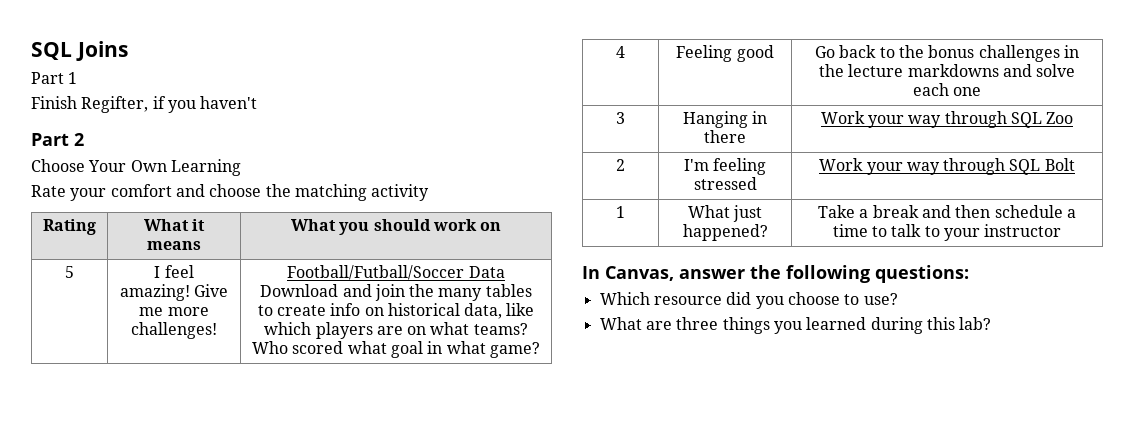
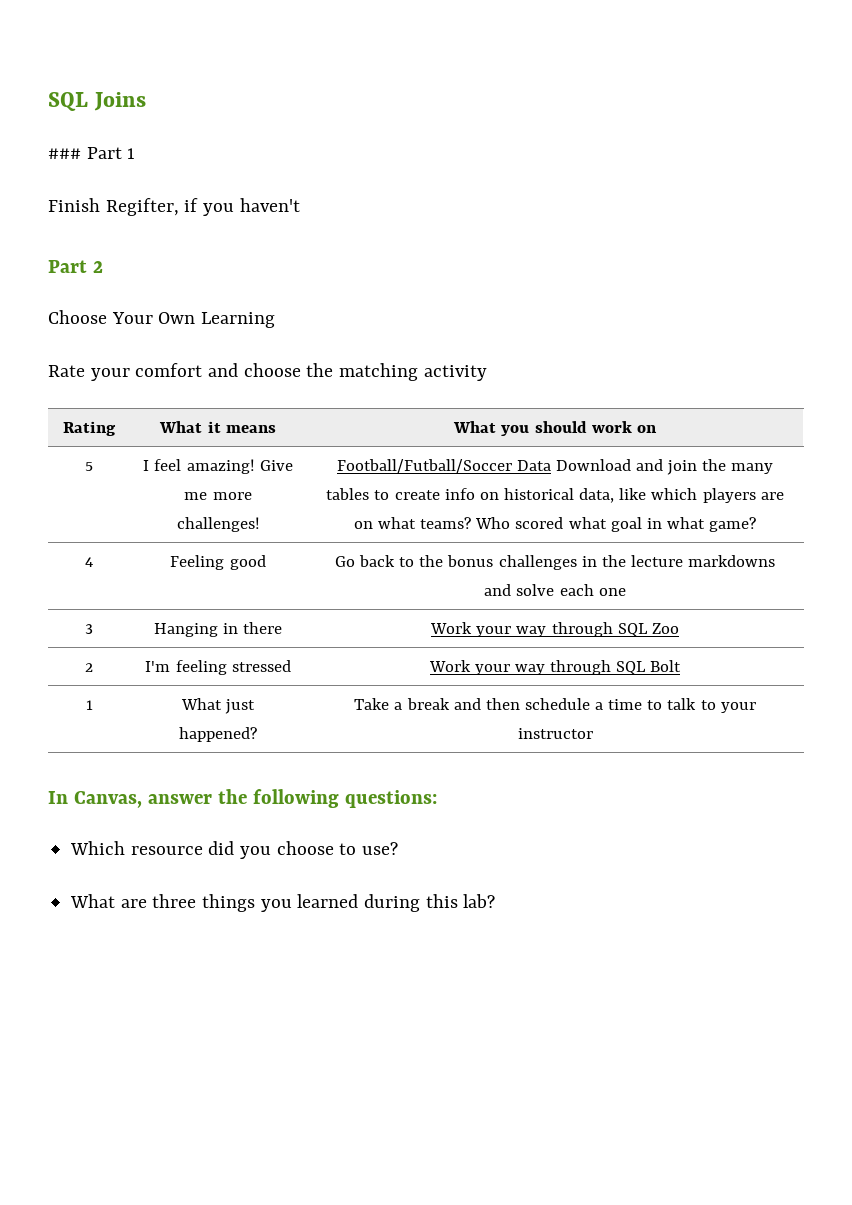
(128, 51) none -> [48,148,81,159] ###

